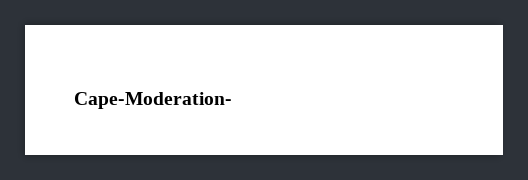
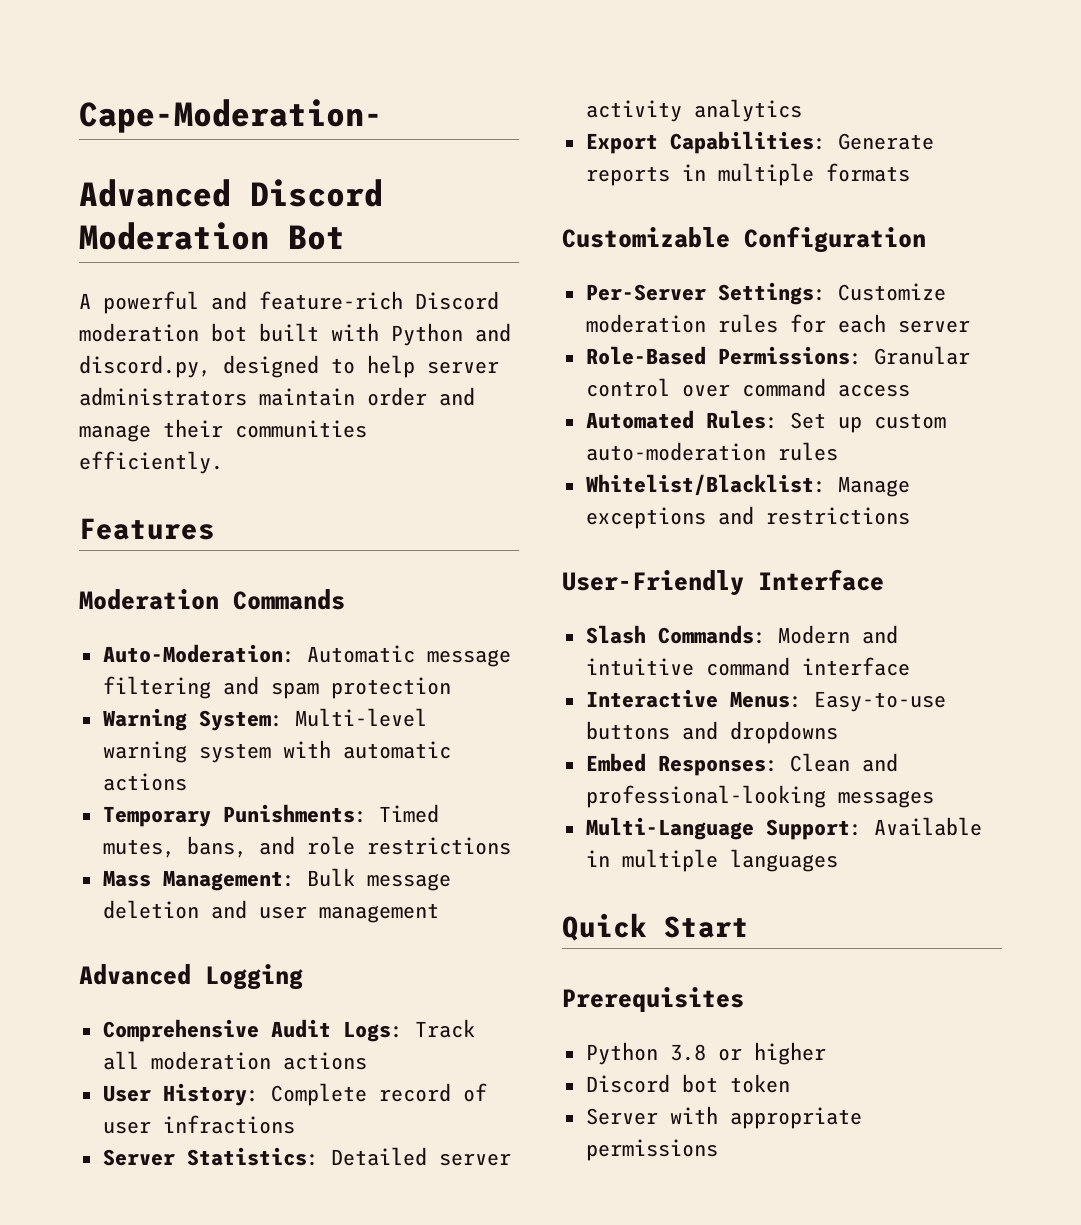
(232, 100) none -> [79,179,383,207] [79,222,345,250] [79,291,499,314] [79,323,511,346] [79,355,499,378] [79,387,475,406] [79,419,367,442] [79,451,223,474] [79,518,215,540] [79,589,345,610] [102,644,511,667] [102,676,451,699] [102,708,427,731] [102,740,451,763] [102,773,187,791] [102,804,439,827] [102,836,511,858] [102,868,451,891] [102,900,439,923] [79,964,303,990] [102,1019,475,1042] [102,1051,367,1070] [102,1083,487,1106] [102,1115,295,1134] [102,1147,511,1166] [585,99,802,122] [585,131,934,154] [585,163,910,186] [562,226,926,253] [585,282,946,305] [585,314,970,333] [585,346,970,365] [585,378,910,397] [585,410,946,433] [585,442,838,461] [585,474,910,497] [585,506,910,529] [562,569,884,596] [585,625,898,644] [585,657,910,676] [585,689,946,712] [585,721,838,744] [585,753,898,776] [585,785,934,808] [585,817,982,840] [585,849,838,872] [562,913,749,941] [562,987,744,1012] [585,1042,826,1065] [585,1074,790,1093] [585,1106,862,1129] [585,1139,718,1161] // Advanced Discord Moderation Bot // A powerful and feature-rich Discord moderation bot built with Python and discord.py, designed to help server administrators maintain order and manage their communities efficiently. // Features // Moderation Commands // Auto-Moderation: Automatic message filtering and spam protection // Warning System: Multi-level warning system with automatic actions // Temporary Punishments: Timed mutes, bans, and role restrictions // Mass Management: Bulk message deletion and user management // Advanced Logging // Comprehensive Audit Logs: Track all moderation actions // User History: Complete record of user infractions // Server Statistics: Detailed server activity analytics // Export Capabilities: Generate reports in multiple formats // Customizable Configuration // Per-Server Settings: Customize moderation rules for each server // Role-Based Permissions: Granular control over command access // Automated Rules: Set up custom auto-moderation rules // Whitelist/Blacklist: Manage exceptions and restrictions // User-Friendly Interface // Slash Commands: Modern and intuitive command interface // Interactive Menus: Easy-to-use buttons and dropdowns // Embed Responses: Clean and professional-looking messages // Multi-Language Support: Available in multiple languages // Quick Start // Prerequisites // Python 3.8 or higher // Discord bot token // Server with appropriate permissions

